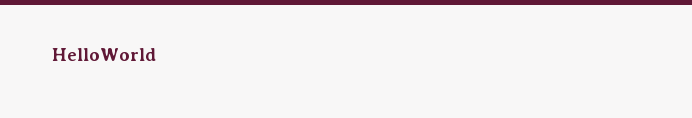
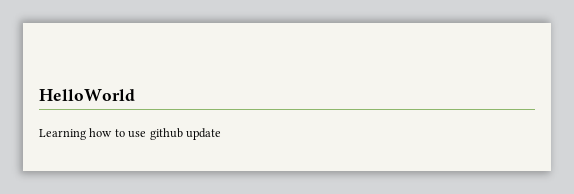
(156, 54) none -> [39,128,221,140] // Learning how to use github update

